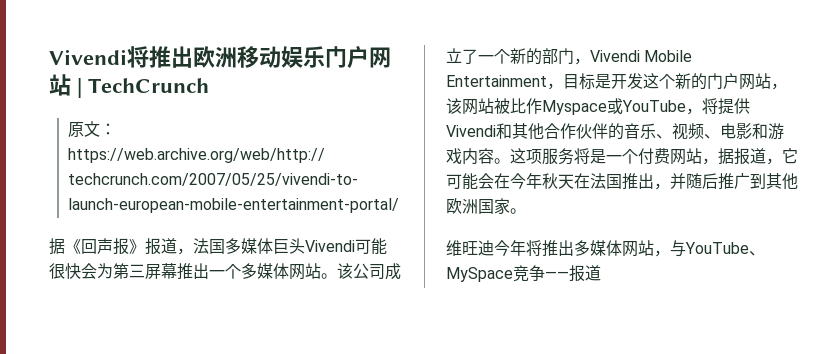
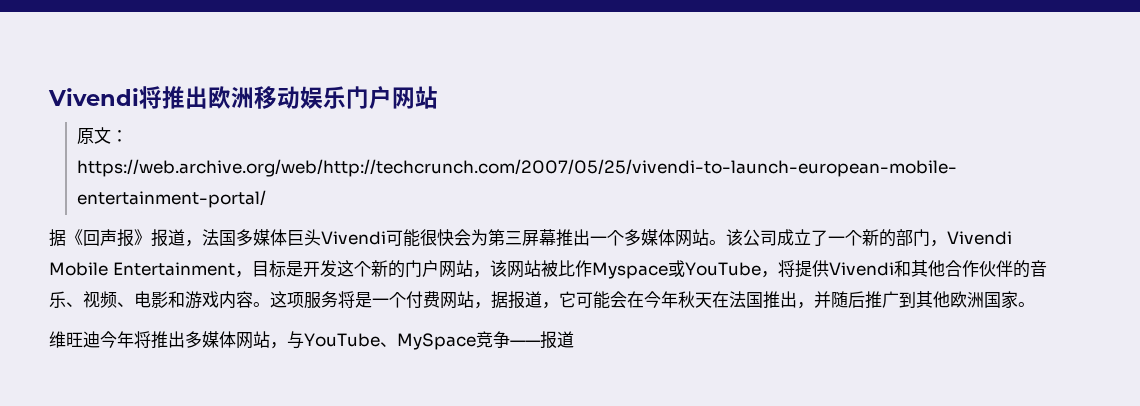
[77,78,209,98] | TechCrunch -> (438, 97) none

